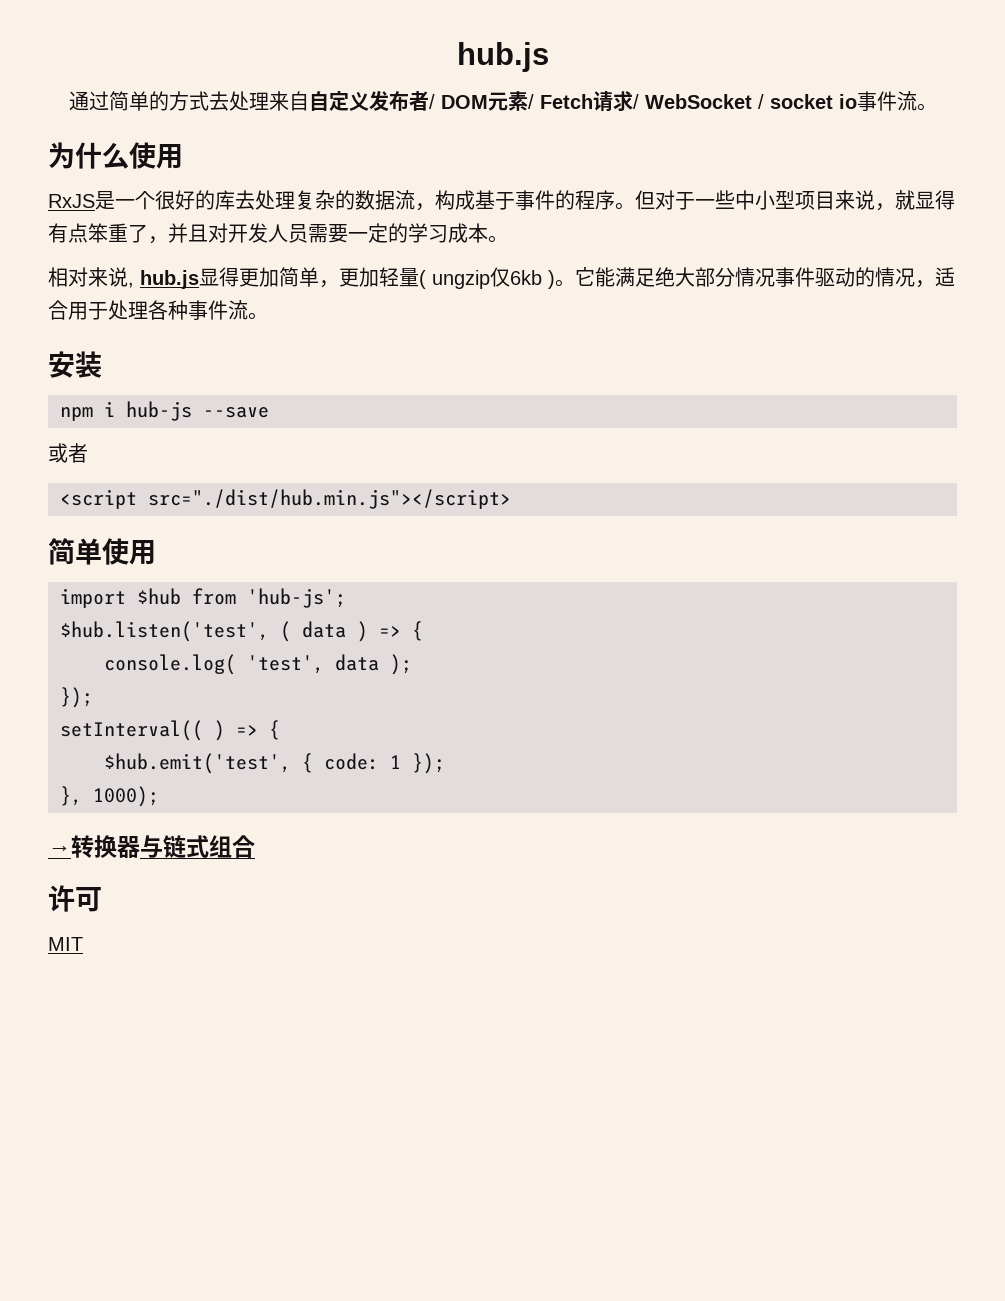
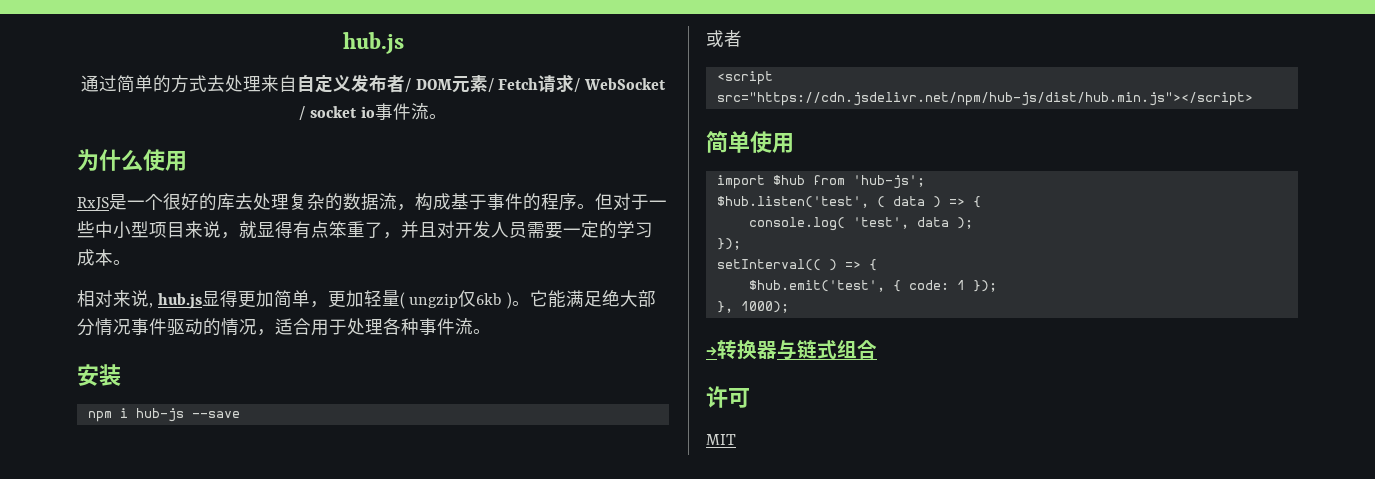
[148,489,511,509] src="./dist/hub.min.js"></script> -> [716,92,1253,106] src="https://cdn.jsdelivr.net/npm/hub-js/dist/hub.min.js"></script>

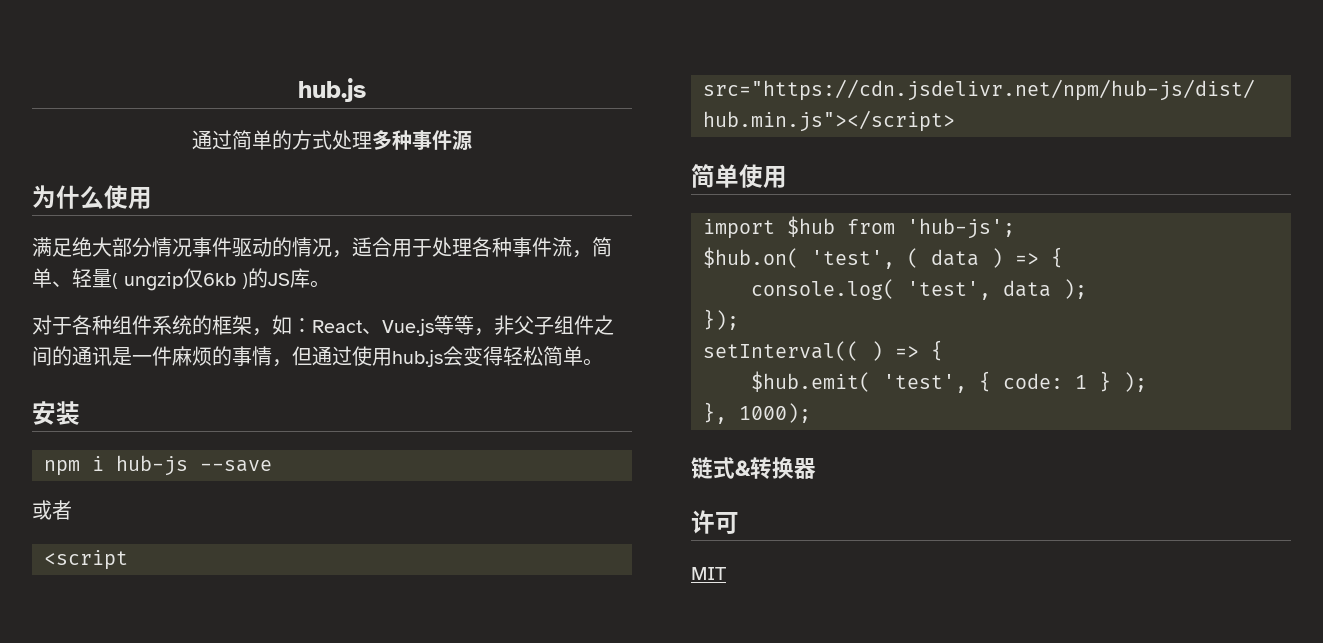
[206,74,667,93] [299,103,447,120] [77,149,187,171] [77,193,667,211] [77,221,653,239] [77,249,131,266] [77,290,567,309] 去处理来自自定义发布者/ DOM元素/ Fetch请求/ WebSocket / socket io事件流。 // 为什么使用 // RxJS是一个很好的库去处理复杂的数据流，构成基于事件的程序。但对于一些中小型项目来说，就显得有点笨重了，并且对开发人员需要一定的学习成本。 // 相对来说, hub.js显得更加简单，更加轻量( ungzip仅6kb )。它能 -> [332,130,472,151] [32,185,152,209] 处理多种事件源 // 为什么使用 //
(473, 326) none -> [572,237,612,258] [32,268,330,291] [32,315,614,336] [32,346,583,367] ，简单、轻量( ungzip仅6kb )的JS库。 // 对于各种组件系统的框架，如：React、Vue.js等等，非父子组件之间的通讯是一件麻烦的事情，但通过使用hub.js会变得轻松简单
[716,196,869,208] $hub.listen('test', -> [703,247,895,269] $hub.on( 'test',
[748,280,885,292] $hub.emit('test', -> [751,371,967,393] $hub.emit( 'test',
[972,280,997,292] }); -> [1099,371,1147,392] } );
[706,346,717,357] → -> [691,457,751,479] 链式&
[777,340,877,360] 与链式组合 -> (816, 468) none

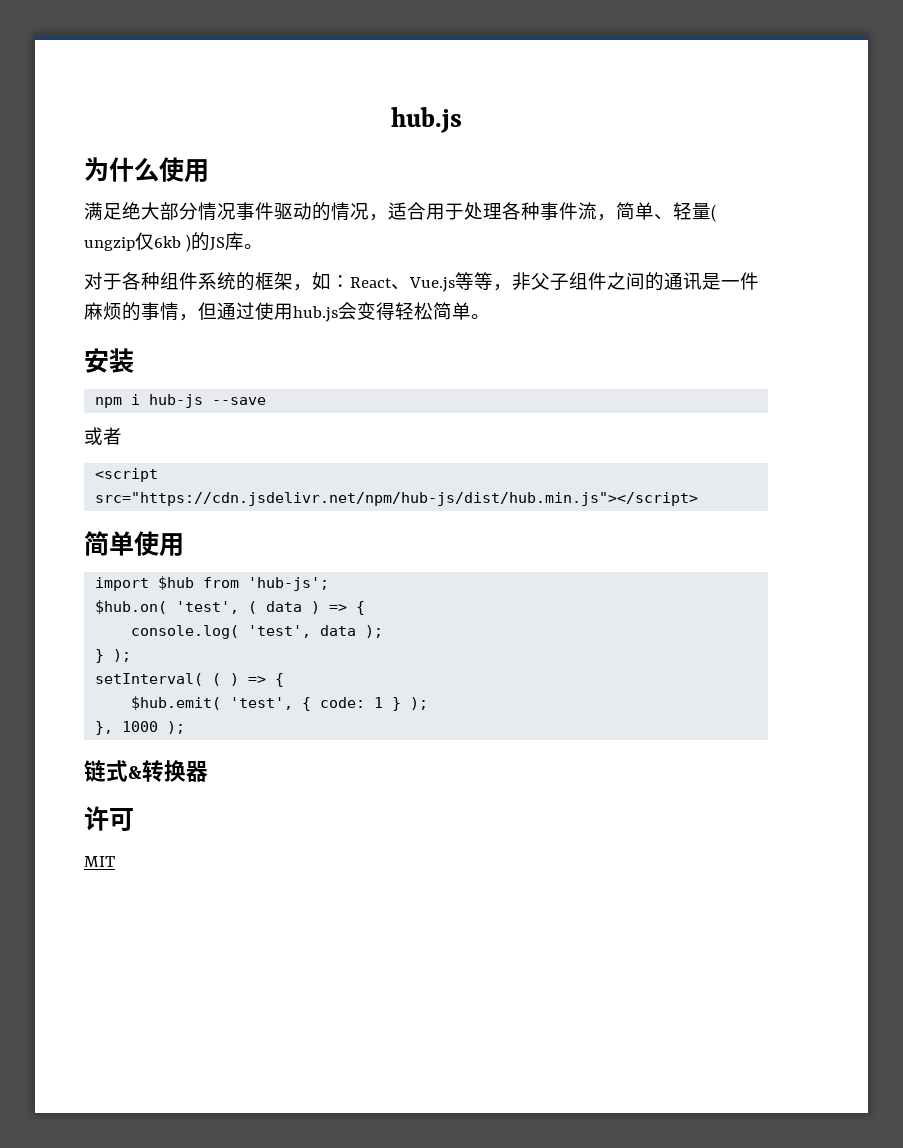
[298,78,366,102] [192,130,472,151] hub.js // 通过简单的方式处理多种事件源 -> [390,107,462,133] hub.js
[703,309,739,330] [703,341,859,361] }); // setInterval(( -> [95,649,132,663] [95,673,222,686] } ); // setInterval( (
[739,403,811,423] 1000); -> [122,721,186,734] 1000 );

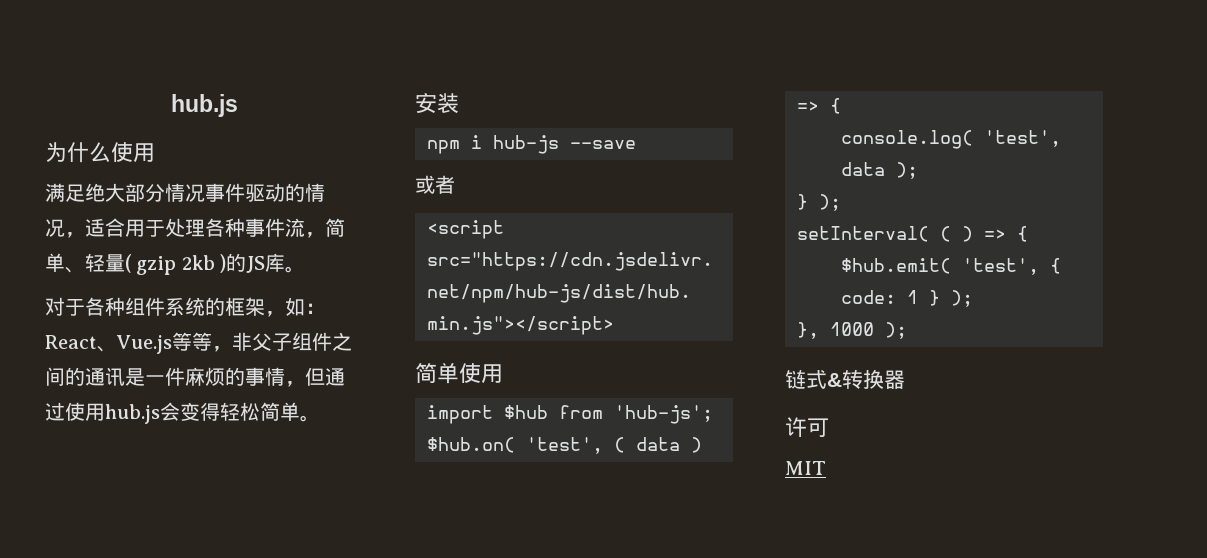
[84,232,181,251] ungzip仅6kb -> [136,255,215,275] gzip 2kb

